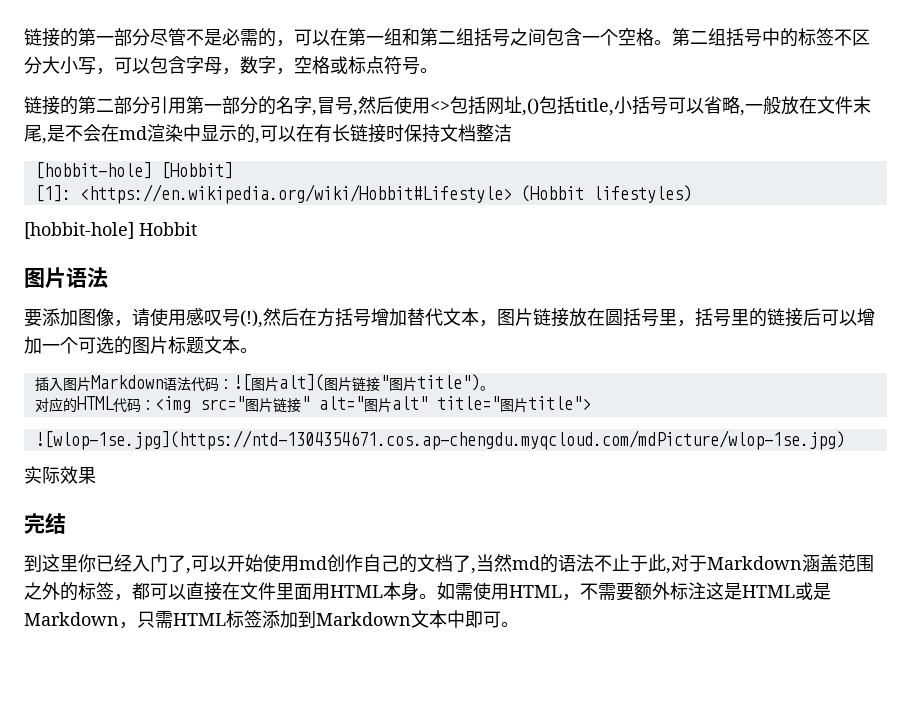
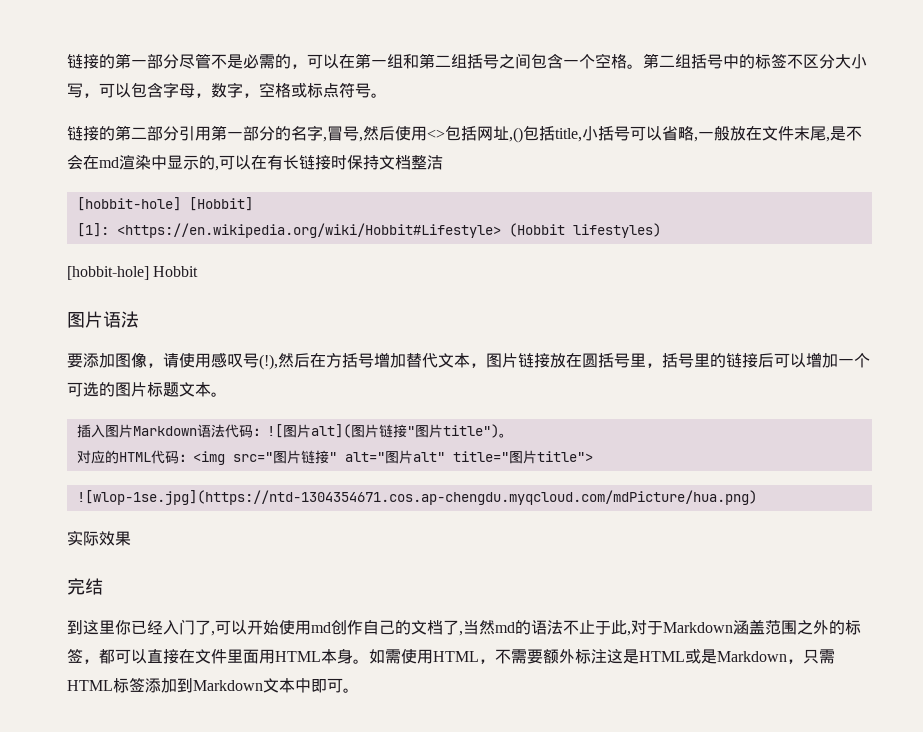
[34,430,845,450] ![wlop-1se.jpg](https://ntd-1304354671.cos.ap-chengdu.myqcloud.com/mdPicture/wlop-1se.jpg) -> [76,490,757,505] ![wlop-1se.jpg](https://ntd-1304354671.cos.ap-chengdu.myqcloud.com/mdPicture/hua.png)

